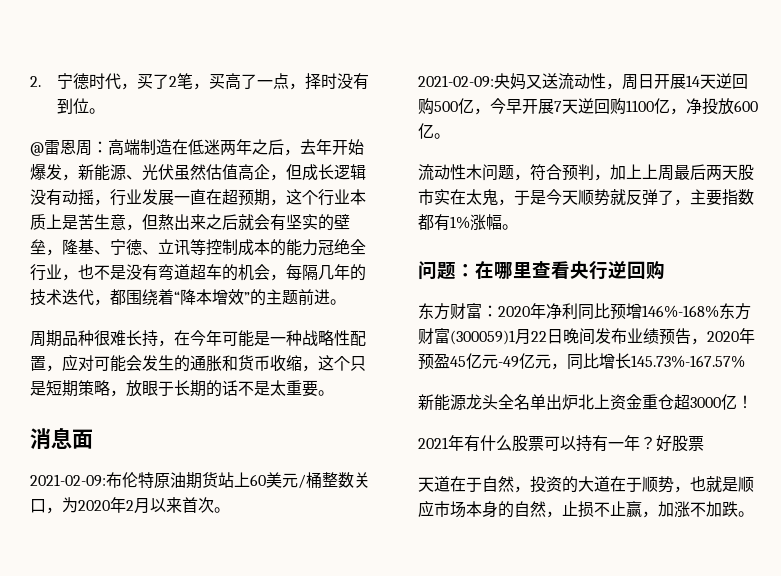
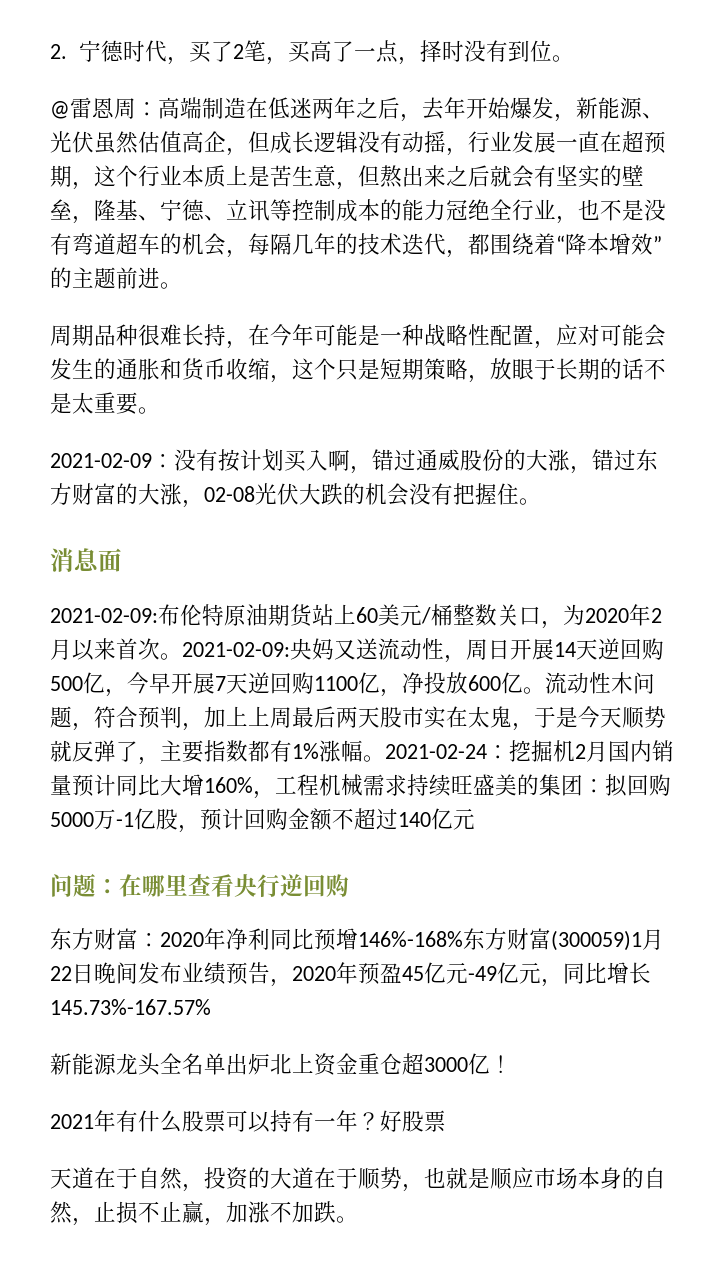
(334, 393) none -> [50,449,658,474] [50,483,541,508] // 2021-02-09：没有按计划买入啊，错过通威股份的大涨，错过东方财富的大涨，02-08光伏大跌的机会没有把握住。
(230, 510) // -> (182, 656) none
(450, 136) // -> (545, 690) none
(518, 227) none -> [385,740,674,762] [50,774,671,799] [50,808,475,833] 2021-02-24：挖掘机2月国内销量预计同比大增160%，工程机械需求持续旺盛美的集团：拟回购5000万-1亿股，预计回购金额不超过140亿元

